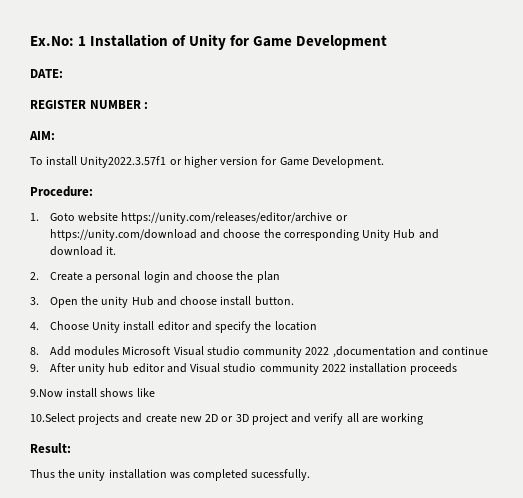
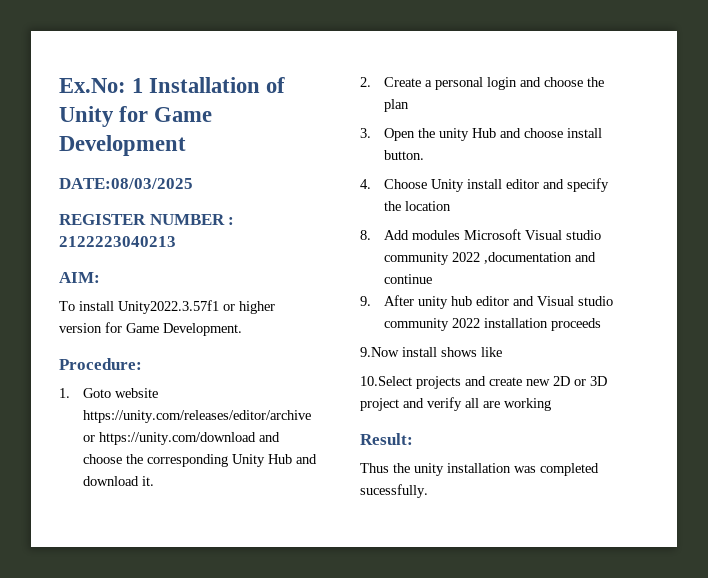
[30,69,63,78] DATE: -> [59,178,193,189] DATE:08/03/2025
(149, 105) none -> [59,236,176,247] 2122223040213

